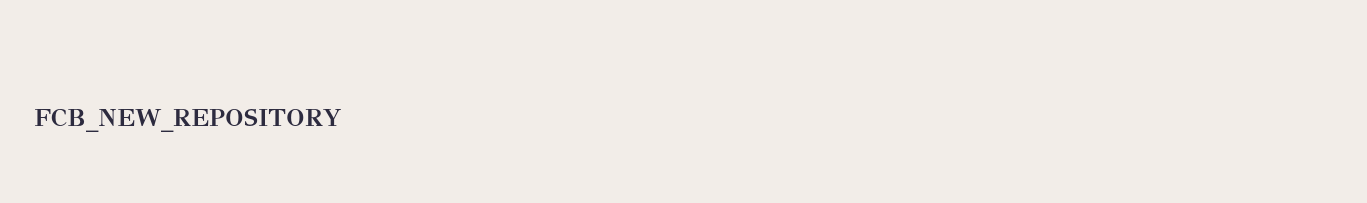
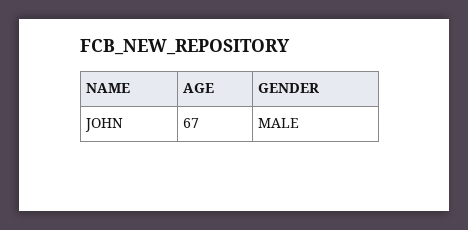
(341, 120) none -> [86,83,131,93] [183,83,215,93] [258,83,320,93] [85,118,124,132] [183,118,200,128] [258,118,300,128] // NAME | AGE | GENDER // JOHN | 67 | MALE

